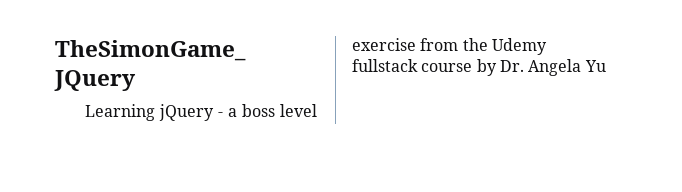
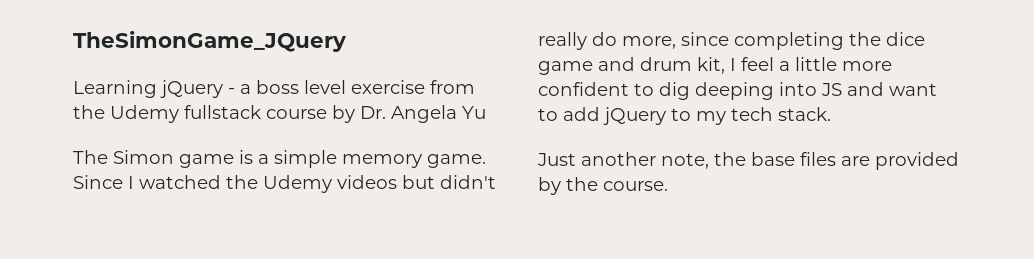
(606, 66) none -> [73,150,486,168] [73,175,496,193] [538,32,925,50] [538,57,892,75] [538,82,937,100] [538,107,831,125] [537,152,959,170] [538,177,668,195] // The Simon game is a simple memory game. Since I watched the Udemy videos but didn't really do more, since completing the dice game and drum kit, I feel a little more confident to dig deeping into JS and want to add jQuery to my tech stack. // Just another note, the base files are provided by the course.

